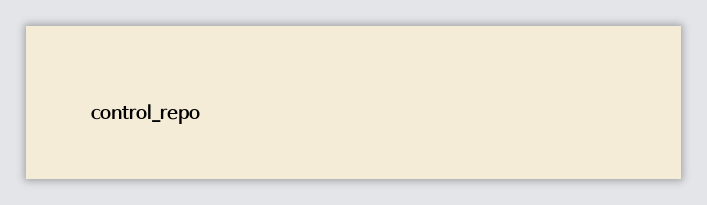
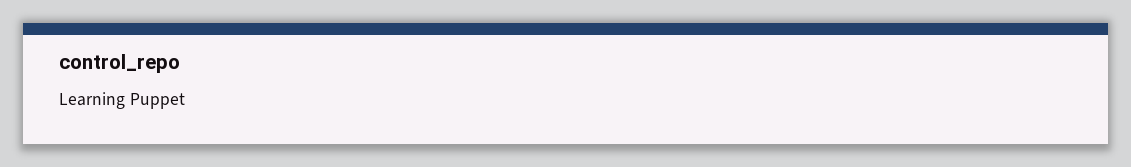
(200, 114) none -> [59,92,185,109] // Learning Puppet

